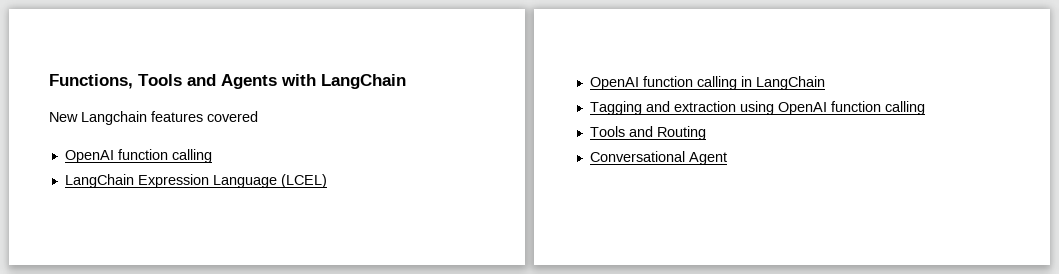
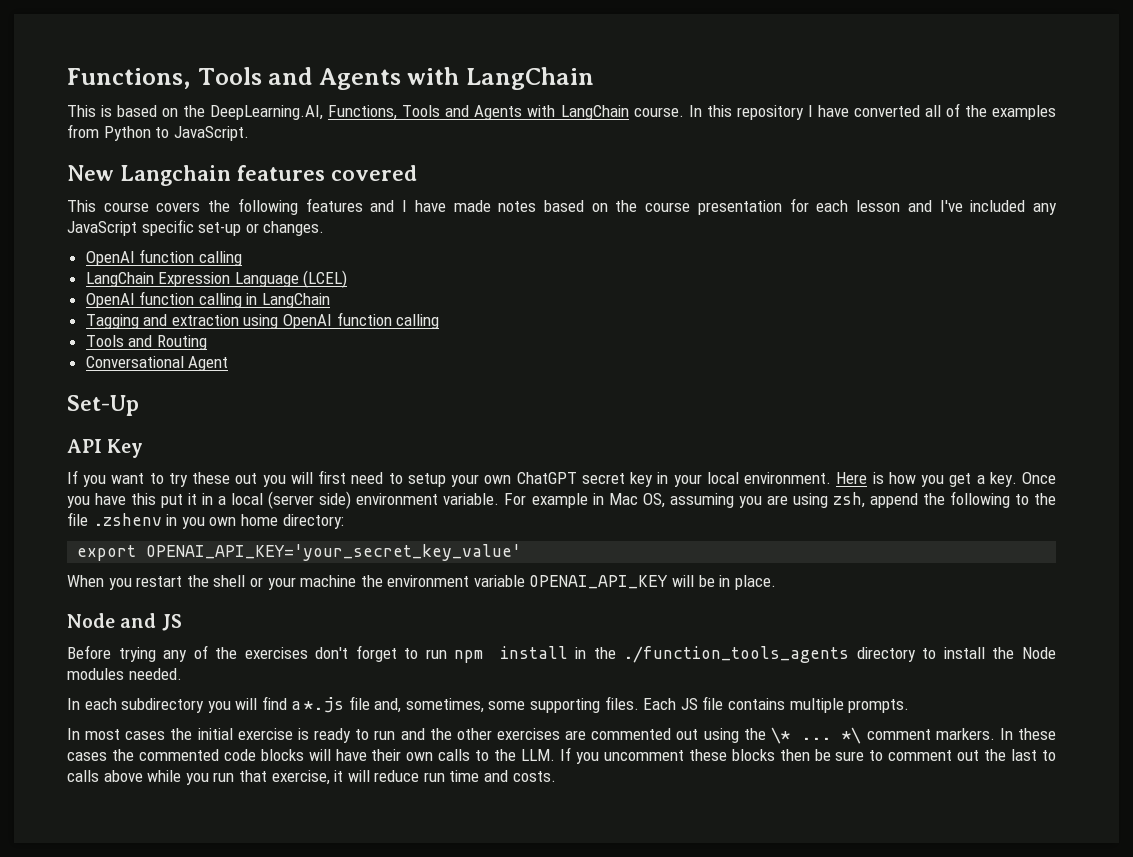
[49,111,258,125] New Langchain features covered -> [67,103,1056,120] [67,124,249,141] [67,165,417,186] [67,198,1058,215] [67,219,325,236] This is based on the DeepLearning.AI, Functions, Tools and Agents with LangChain course. In this repository I have converted all of the examples from Python to JavaScript. // New Langchain features covered // This course covers the following features and I have made notes based on the course presentation for each lesson and I've included any JavaScript specific set-up or changes.
(727, 158) none -> [67,395,139,416] [67,439,144,458] [67,470,1057,487] [67,491,1056,509] [67,512,344,529] [77,544,522,561] [67,575,776,590] [67,613,182,631] [67,645,1056,663] [67,668,182,680] [67,696,910,713] [67,727,1056,744] [67,747,1056,764] [67,770,556,785] // Set-Up // API Key // If you want to try these out you will first need to setup your own ChatGPT secret key in your local environment. Here is how you get a key. Once you have this put it in a local (server side) environment variable. For example in Mac OS, assuming you are using zsh, append the following to the file .zshenv in you own home directory: // export OPENAI_API_KEY='your_secret_key_value' // When you restart the shell or your machine the environment variable OPENAI_API_KEY will be in place. // Node and JS // Before trying any of the exercises don't forget to run npm install in the ./function_tools_agents directory to install the Node modules needed. // In each subdirectory you will find a *.js file and, sometimes, some supporting files. Each JS file contains multiple prompts. // In most cases the initial exercise is ready to run and the other exercises are commented out using the \* ... *\ comment markers. In these cases the commented code blocks will have their own calls to the LLM. If you uncomment these blocks then be sure to comment out the last to calls above while you run that exercise, it will reduce run time and costs.

